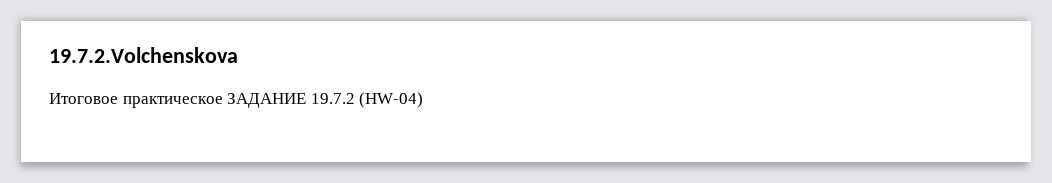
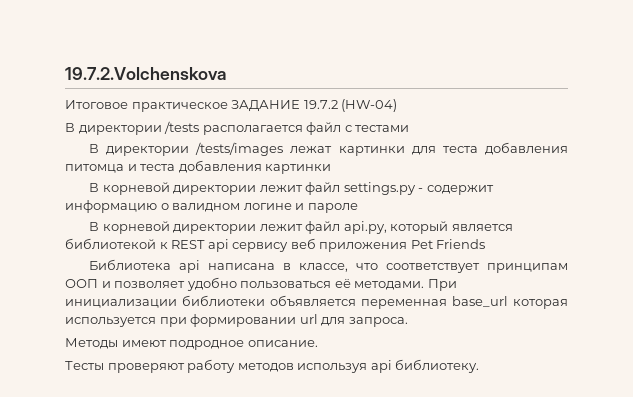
(424, 100) none -> [65,121,410,135] [89,142,568,156] [65,160,332,174] [89,182,494,195] [65,200,358,213] [89,221,513,234] [65,238,486,252] [89,259,568,273] [65,277,457,291] [65,295,568,309] [65,314,408,327] [65,338,318,350] [65,359,480,373] // В директории /tests располагается файл с тестами // В директории /tests/images лежат картинки для теста добавления питомца и теста добавления картинки // В корневой директории лежит файл settings.py - содержит информацию о валидном логине и пароле // В корневой директории лежит файл api.py, который является библиотекой к REST api сервису веб приложения Pet Friends // Библиотека api написана в классе, что соответствует принципам ООП и позволяет удобно пользоваться её методами. При инициализации библиотеки объявляется переменная base_url которая используется при формировании url для запроса. // Методы имеют подродное описание. // Тесты проверяют работу методов используя api библиотеку.

